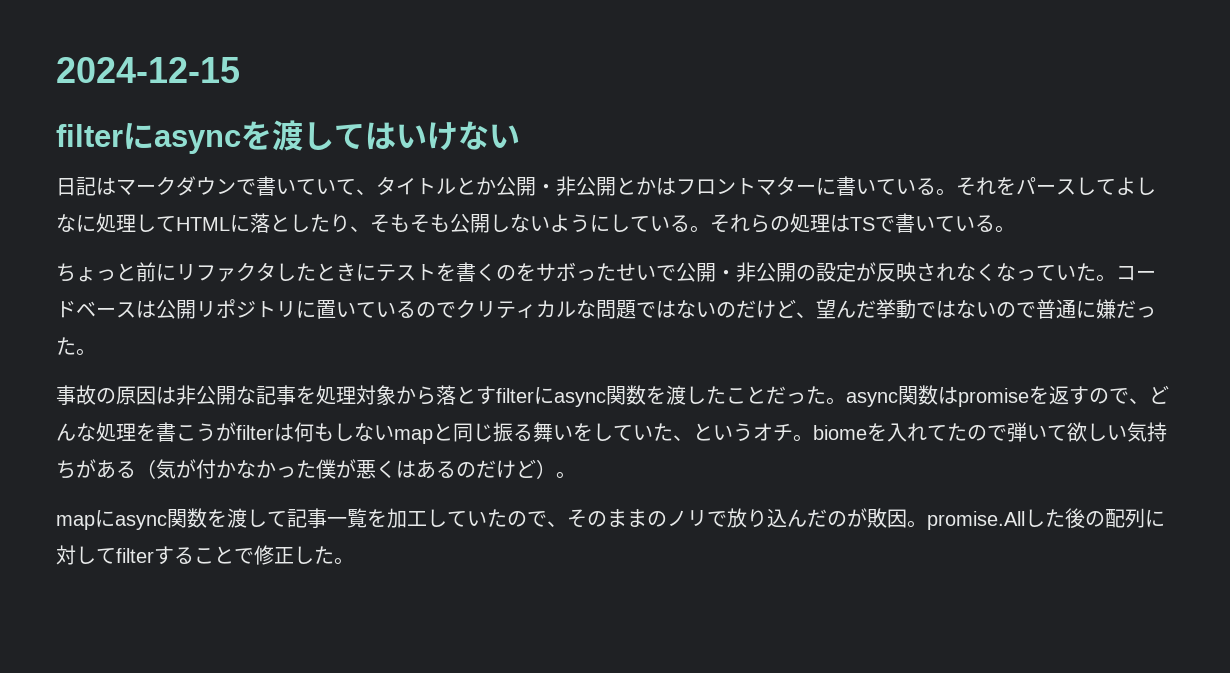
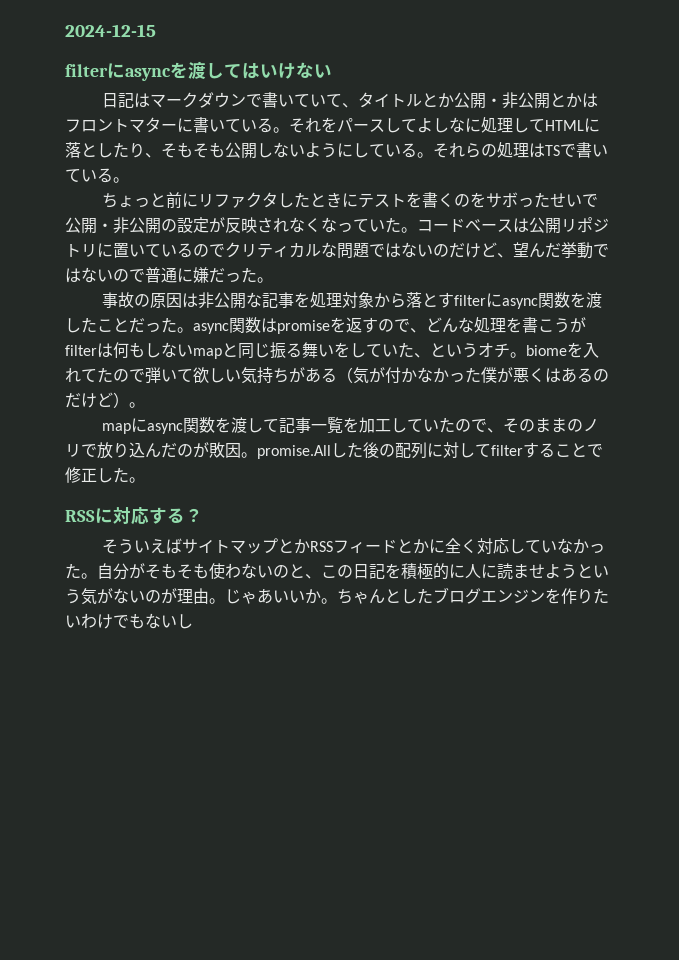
(354, 561) none -> [65,507,203,525] [102,538,606,554] [65,563,609,580] [65,587,609,605] [65,613,193,629] // RSSに対応する？ // そういえばサイトマップとかRSSフィードとかに全く対応していなかった。自分がそもそも使わないのと、この日記を積極的に人に読ませようという気がないのが理由。じゃあいいか。ちゃんとしたブログエンジンを作りたいわけでもないし

